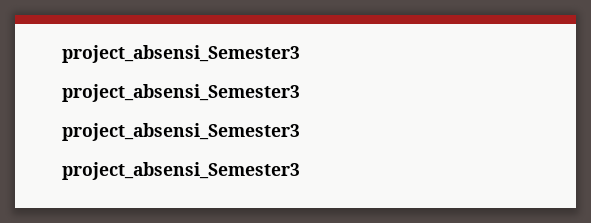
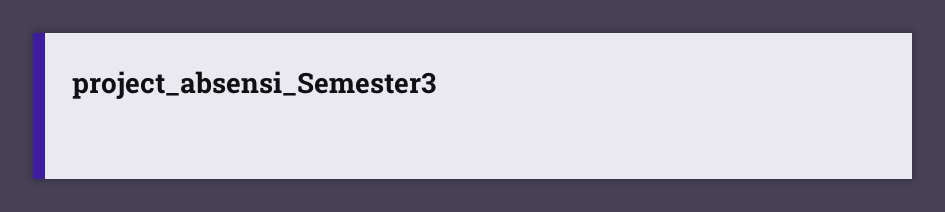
[62,45,300,63] [62,84,300,102] [62,123,300,141] [62,162,300,180] project_absensi_Semester3 // project_absensi_Semester3 // project_absensi_Semester3 // project_absensi_Semester3 -> [72,71,436,99] project_absensi_Semester3

